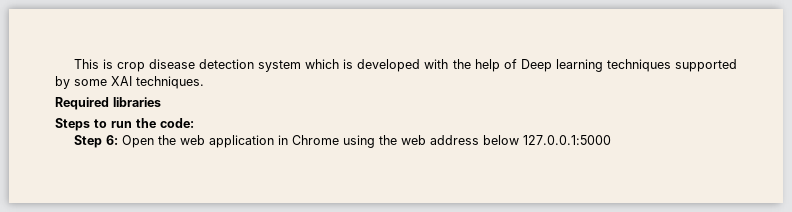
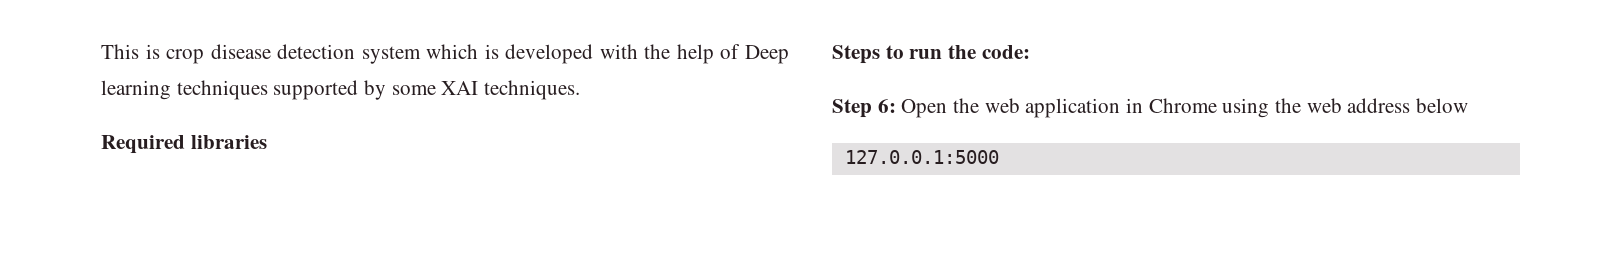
(519, 140) none -> (1469, 105) //

